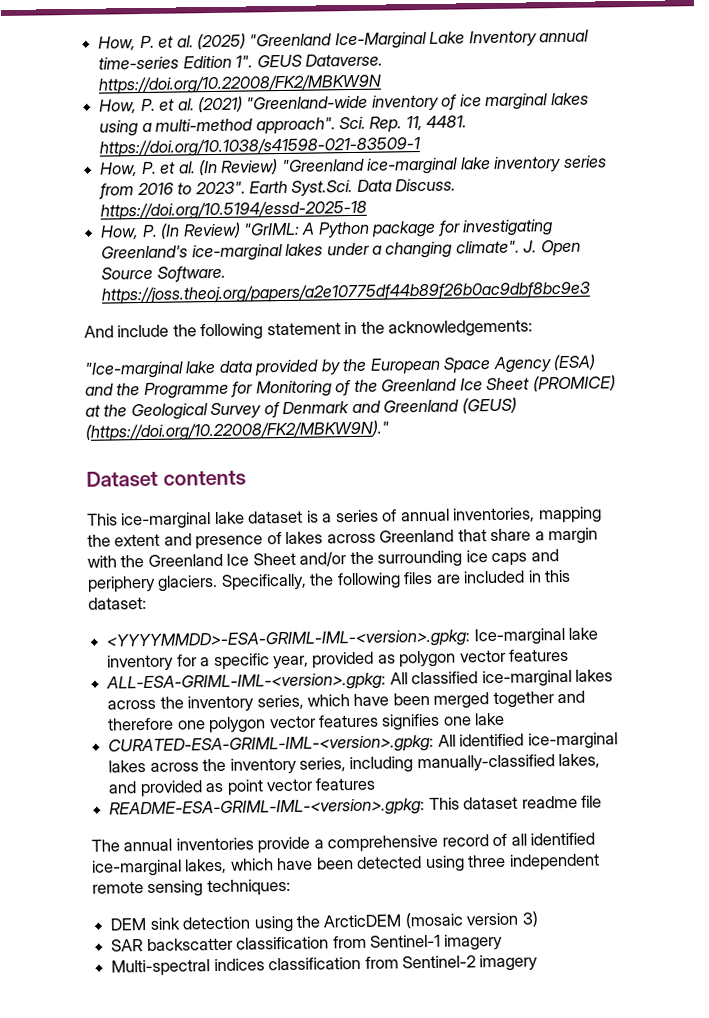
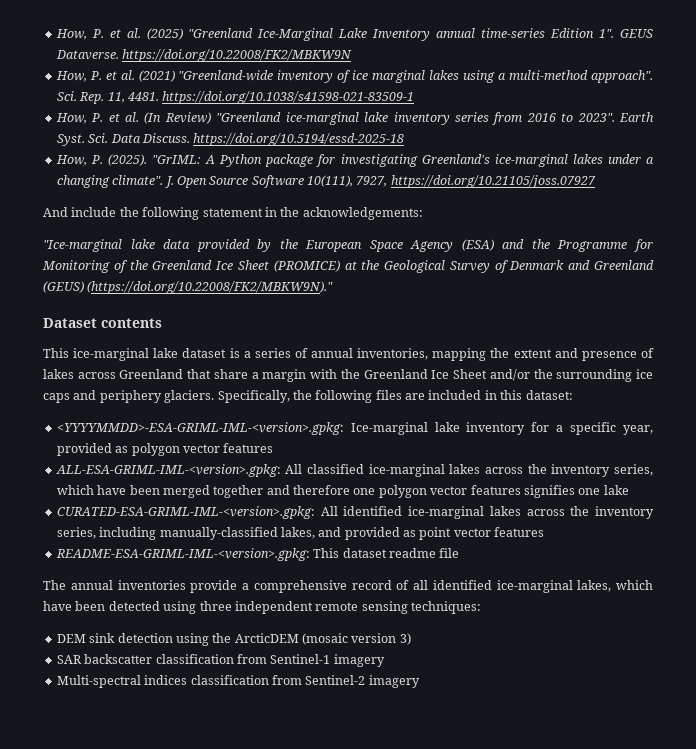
[291,179,354,197] Syst.Sci. -> [56,133,109,146] Syst. Sci.
[160,222,241,239] (In Review) -> [107,154,147,166] (2025).
[156,265,226,283] [101,280,591,305] Software. https://joss.theoj.org/papers/a2e10775df44b89f26b0ac9dbf8bc9e3 -> [251,175,596,188] Software 10(111), 7927, https://doi.org/10.21105/joss.07927

